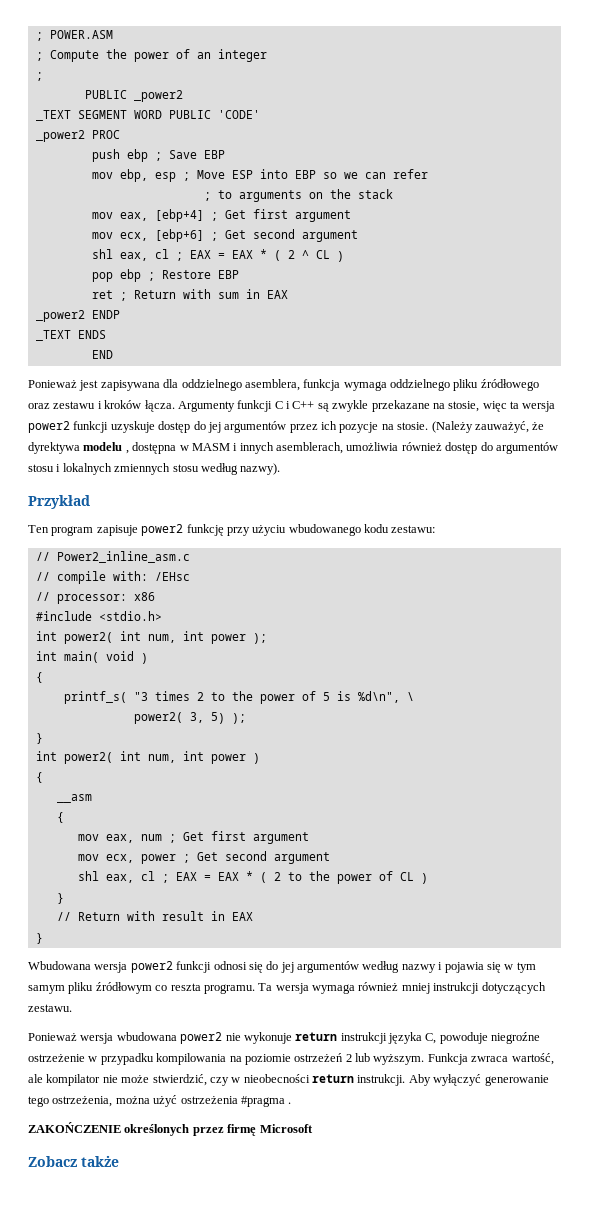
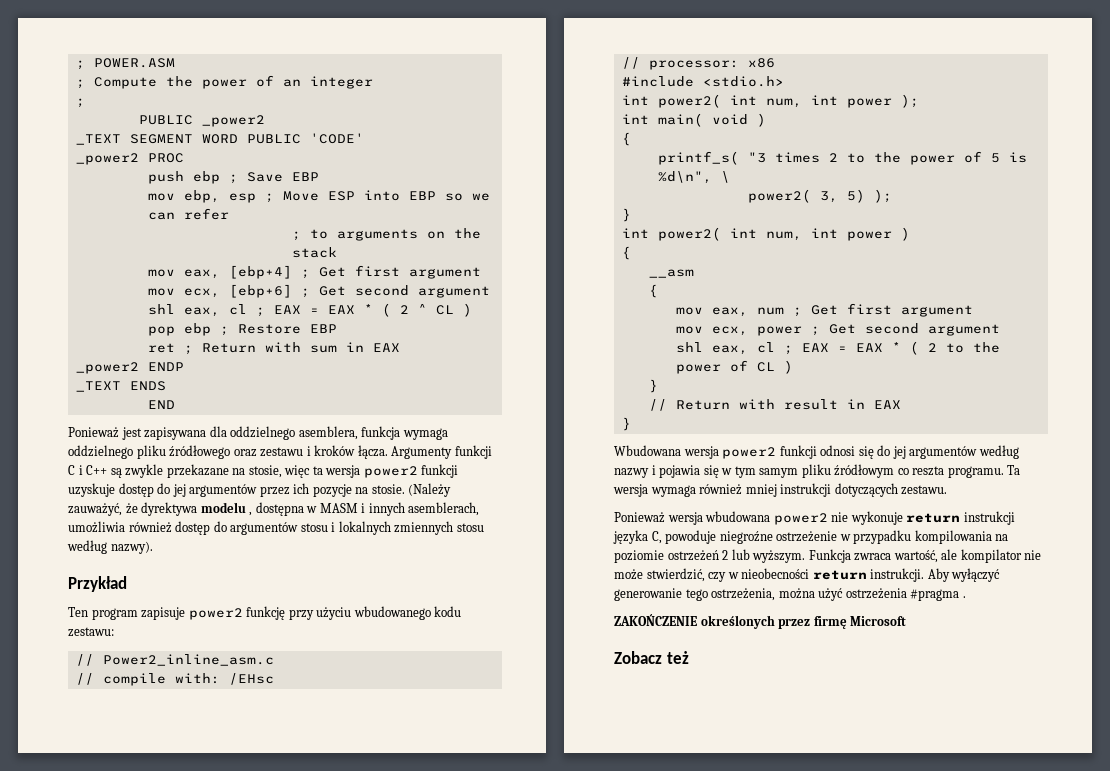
[81,1155,119,1167] także -> [666,651,689,664] też

